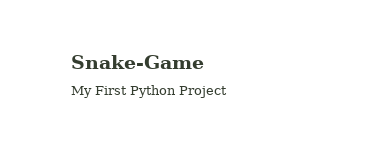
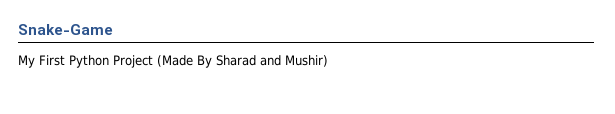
(227, 92) none -> [157,55,328,68] (Made By Sharad and Mushir)

